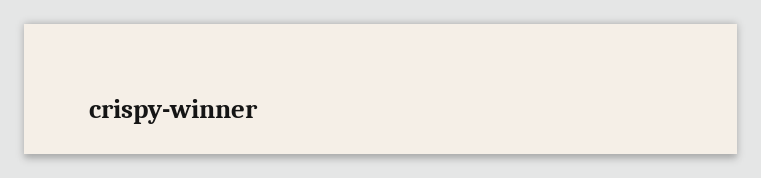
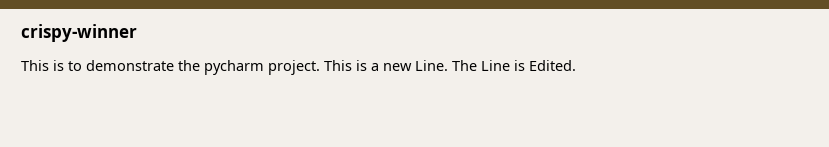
(258, 111) none -> [21,60,576,75] // This is to demonstrate the pycharm project. This is a new Line. The Line is Edited.

